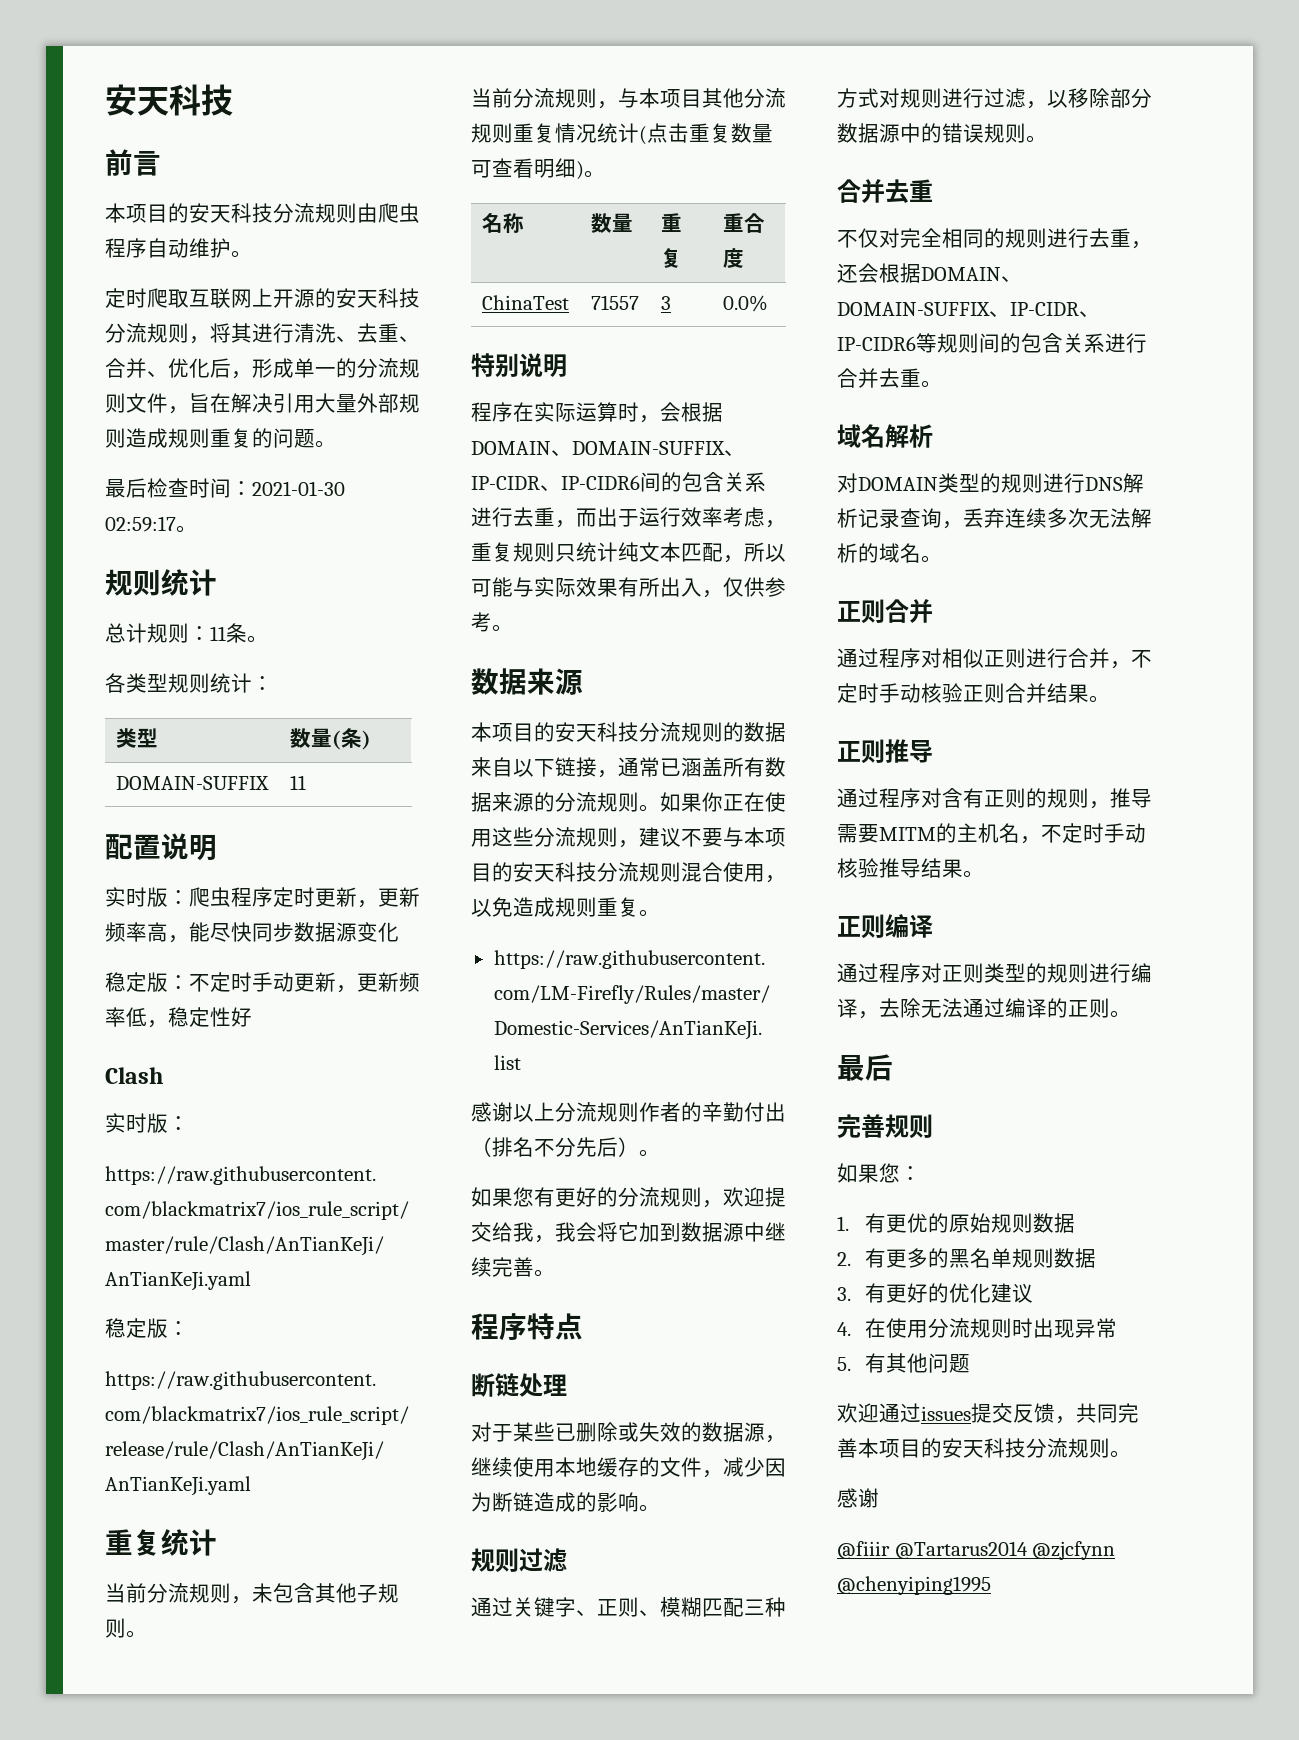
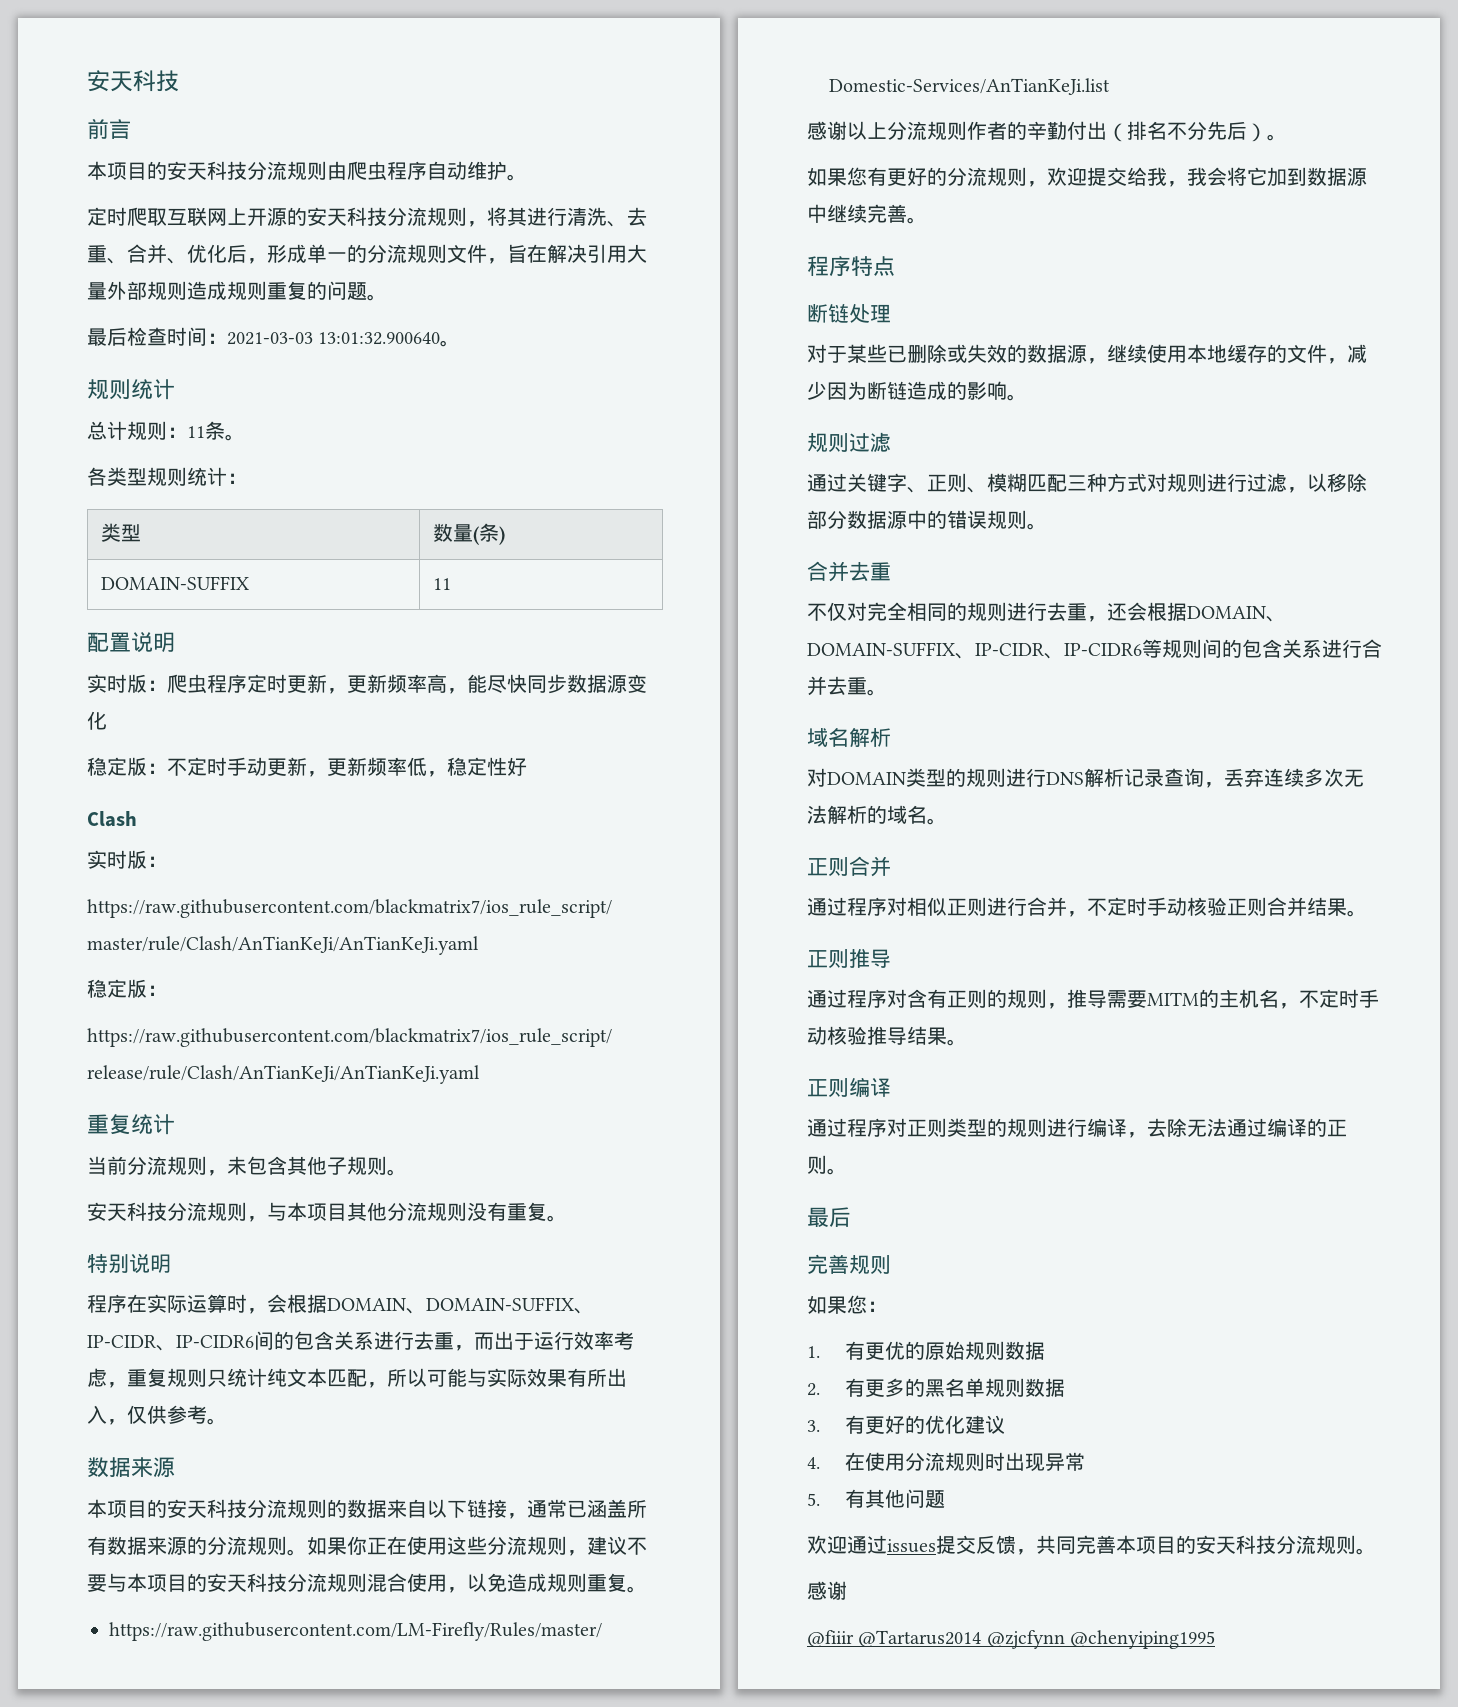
[252,481,345,496] [105,516,176,532] 2021-01-30 02:59:17 -> [227,332,441,345] 2021-03-03 13:01:32.900640
[471,88,513,108] 当前 -> [87,1202,167,1221] 安天科技
[513,123,773,145] [471,158,605,180] [481,213,524,234] [590,213,633,233] [660,213,682,232] [660,248,682,268] [722,213,765,233] [722,248,744,268] [481,295,569,310] [590,295,639,310] [660,296,671,310] [722,295,768,312] 重复情况统计(点击重复数量可查看明细)。 // 名称 | 数量 | 重复 | 重合度 // ChinaTest | 71557 | 3 | 0.0% -> [467,1202,567,1222] 没有重复。

